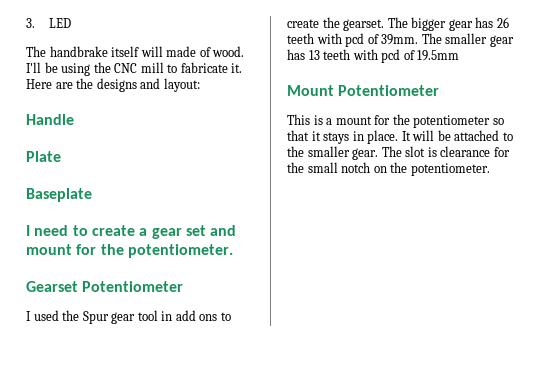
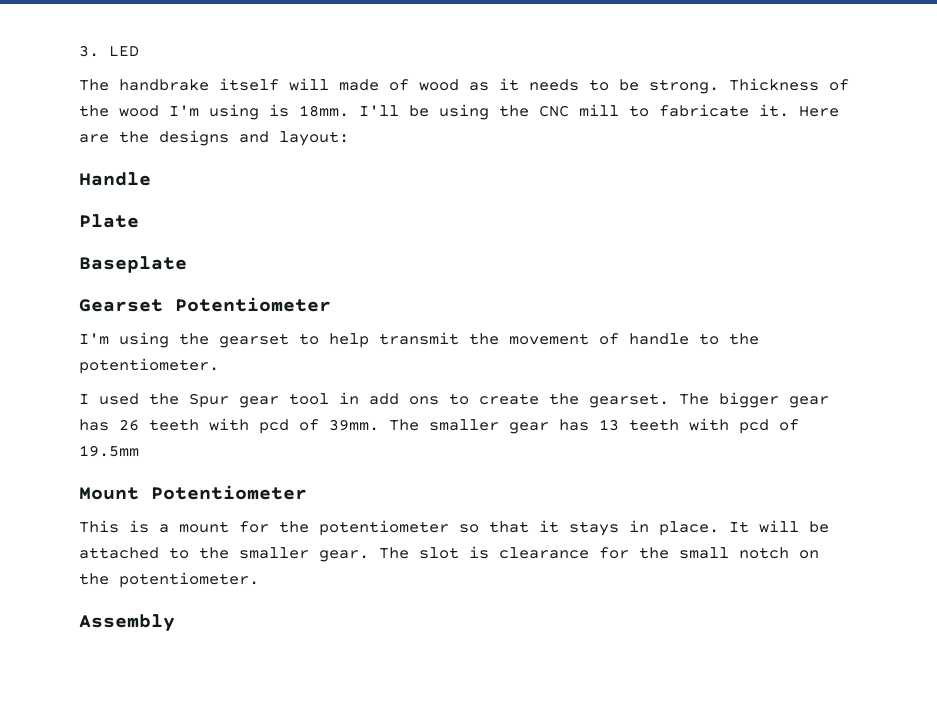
[212,46,245,57] wood. -> [419,78,849,94] [79,104,349,120] wood as it needs to be strong. Thickness of the wood I'm using is 18mm.
[26,225,237,239] [26,244,233,258] [26,281,184,292] I need to create a gear set and mount for the potentiometer. // Gearset Potentiometer -> [79,297,331,312] [79,332,759,348] [79,358,219,374] Gearset Potentiometer // I'm using the gearset to help transmit the movement of handle to the potentiometer.
(490, 169) none -> [79,614,175,632] // Assembly

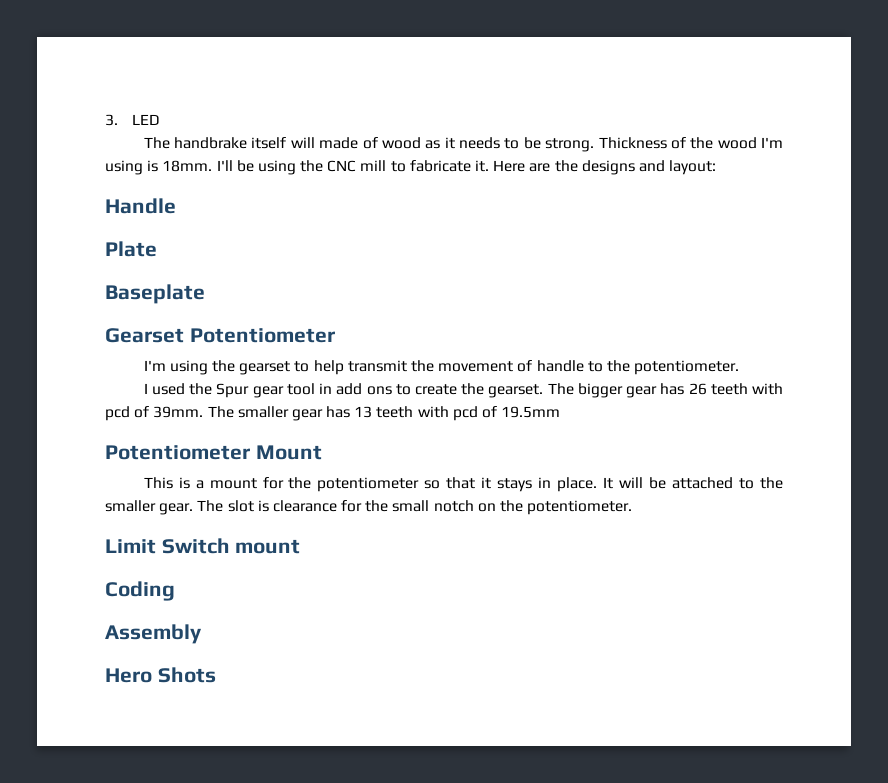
(139, 451) none -> [105,445,250,460] Potentiometer
[151,485,307,500] Potentiometer -> (322, 452) none
(259, 580) none -> [105,538,301,554] [105,581,175,601] // Limit Switch mount // Coding
(175, 623) none -> [105,667,216,683] // Hero Shots

